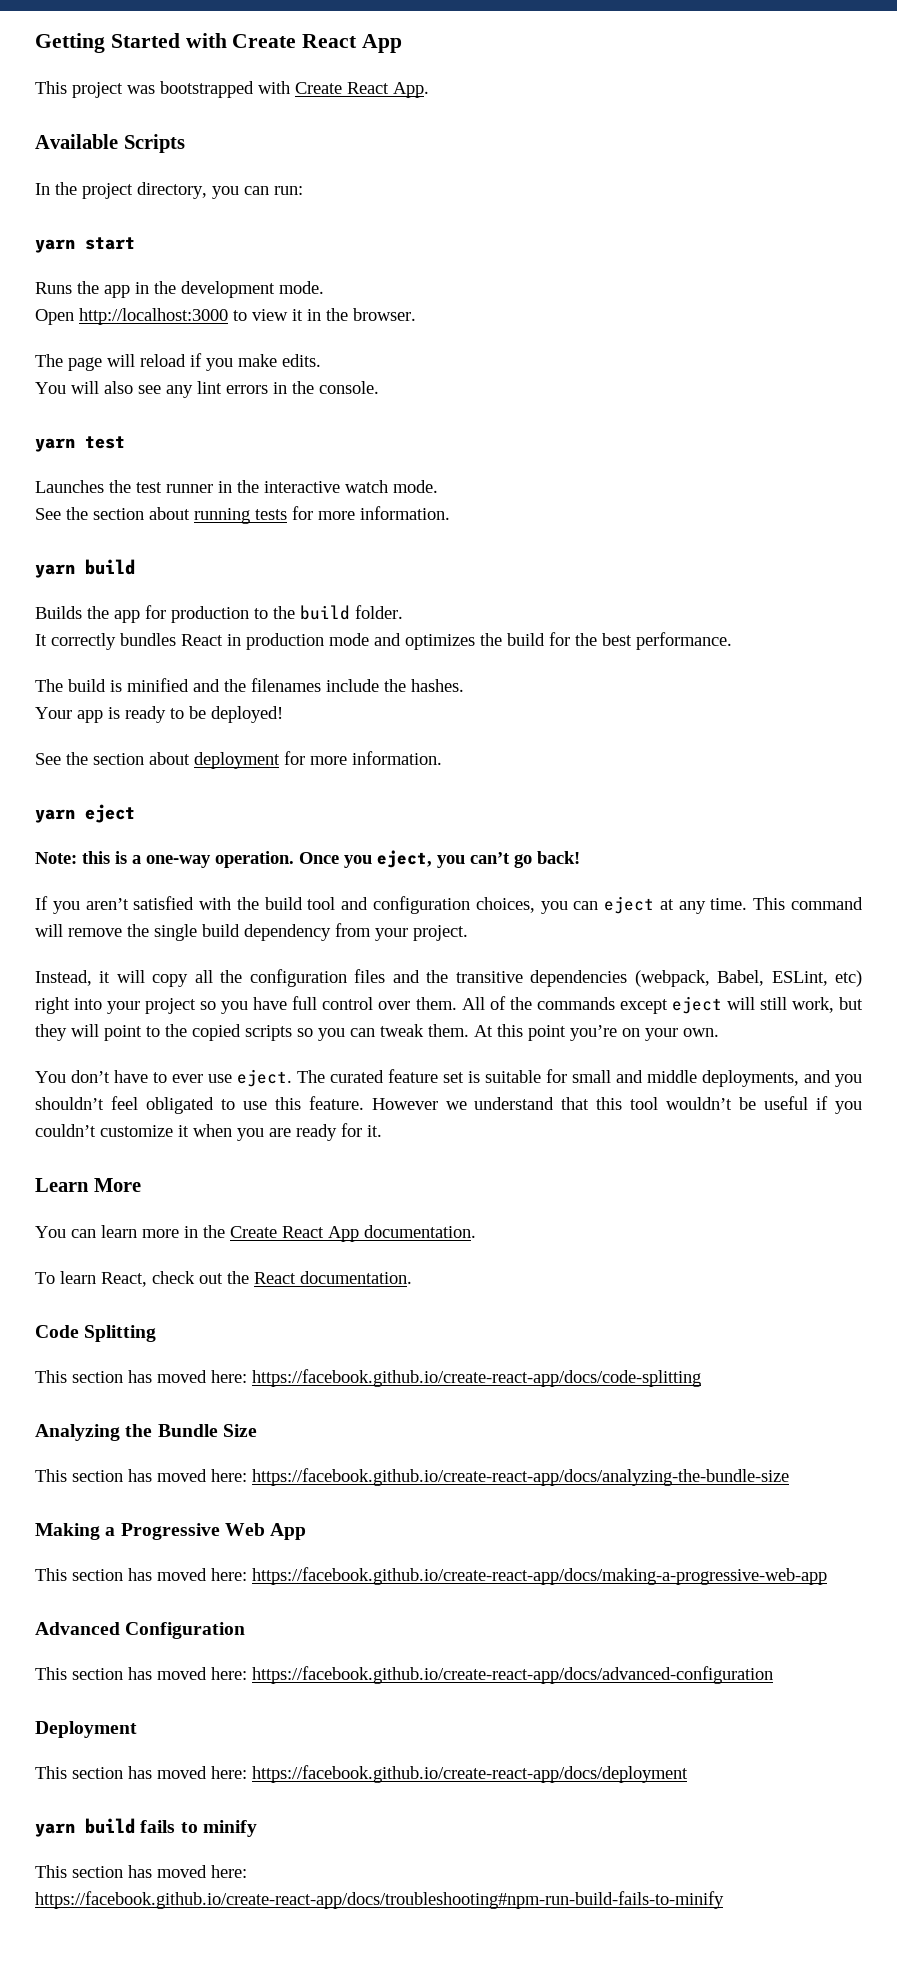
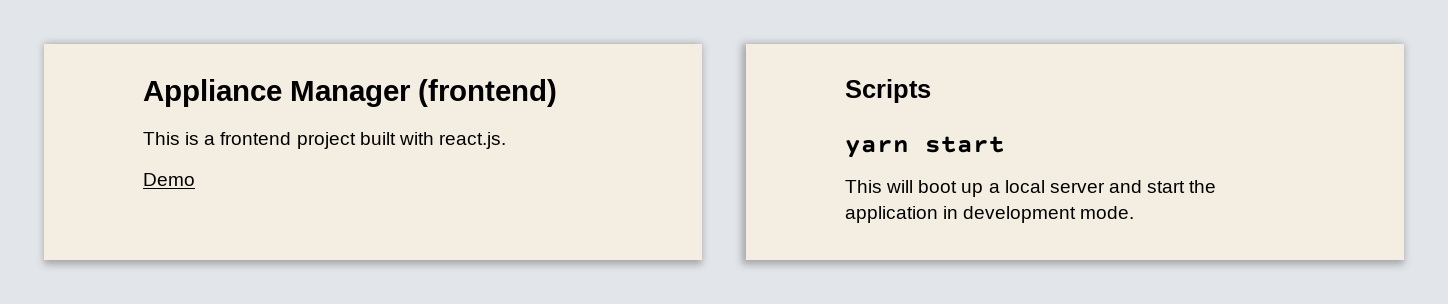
[35,33,403,53] [35,81,429,98] [35,134,185,153] [35,182,303,199] [35,237,135,253] [35,281,324,298] [35,308,416,325] [35,353,321,371] [35,381,379,398] [35,436,125,452] [35,480,438,493] [35,506,450,524] [35,559,135,578] [35,605,403,623] [35,632,732,650] [35,678,464,692] [35,706,283,723] [35,751,442,769] [35,804,135,823] [35,850,580,868] [35,896,864,914] [35,923,468,941] [35,969,862,987] [35,996,863,1014] [35,1024,719,1041] [35,1069,862,1087] [35,1096,863,1114] [35,1123,382,1141] [35,1178,141,1192] [35,1225,476,1242] [35,1271,412,1287] [35,1325,157,1342] [35,1369,701,1387] [35,1424,257,1441] [35,1468,789,1486] [35,1523,307,1540] [35,1567,827,1585] [35,1622,246,1639] [35,1666,773,1684] [35,1721,137,1738] [35,1765,688,1783] [35,1818,257,1837] [35,1865,247,1878] [35,1891,724,1909] Getting Started with Create React App // This project was bootstrapped with Create React App. // Available Scripts // In the project directory, you can run: // yarn start // Runs the app in the development mode. // Open http://localhost:3000 to view it in the browser. // The page will reload if you make edits. // You will also see any lint errors in the console. // yarn test // Launches the test runner in the interactive watch mode. // See the section about running tests for more information. // yarn build // Builds the app for production to the build folder. // It correctly bundles React in production mode and optimizes the build for the best performance. // The build is minified and the filenames include the hashes. // Your app is ready to be deployed! // See the section about deployment for more information. // yarn eject // Note: this is a one-way operation. Once you eject, you can’t go back! // If you aren’t satisfied with the build tool and configuration choices, you can eject at any time. This command will remove the single build dependency from your project. // Instead, it will copy all the configuration files and the transitive dependencies (webpack, Babel, ESLint, etc) right into your project so you have full control over them. All of the commands except eject will still work, but they will point to the copied scripts so you can tweak them. At this point you’re on your own. // You don’t have to ever use eject. The curated feature set is suitable for small and middle deployments, and you shouldn’t feel obligated to use this feature. However we understand that this tool wouldn’t be useful if you couldn’t customize it when you are ready for it. // Learn More // You can learn more in the Create React App documentation. // To learn React, check out the React documentation. // Code Splitting // This section has moved here: https://facebook.github.io/create-react-app/docs/code-splitting // Analyzing the Bundle Size // This section has moved here: https://facebook.github.io/create-react-app/docs/analyzing-the-bundle-size // Making a Progressive Web App // This section has moved here: https://facebook.github.io/create-react-app/docs/making-a-progressive-web-app // Advanced Configuration // This section has moved here: https://facebook.github.io/create-react-app/docs/advanced-configuration // Deployment // This section has moved here: https://facebook.github.io/create-react-app/docs/deployment // yarn build fails to minify // This section has moved here: https://facebook.github.io/create-react-app/docs/troubleshooting#npm-run-build-fails-to-minify -> [143,79,557,107] [143,132,506,149] [143,173,195,186] [845,79,931,103] [845,136,1005,158] [845,180,1217,197] [845,206,1135,223] Appliance Manager (frontend) // This is a frontend project built with react.js. // Demo // Scripts // yarn start // This will boot up a local server and start the application in development mode.

